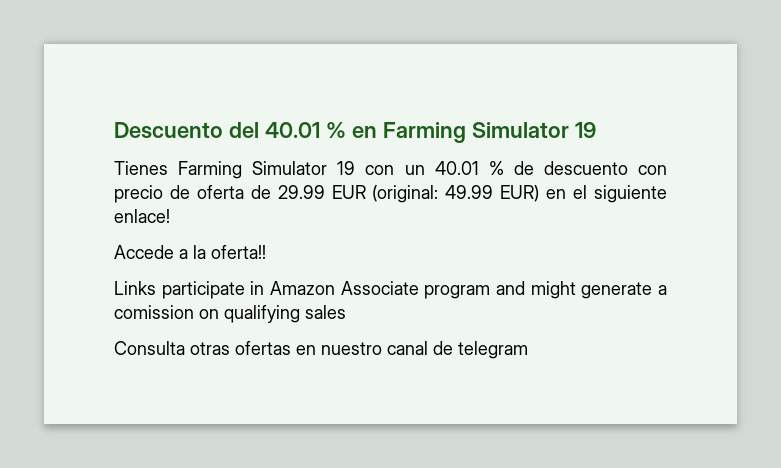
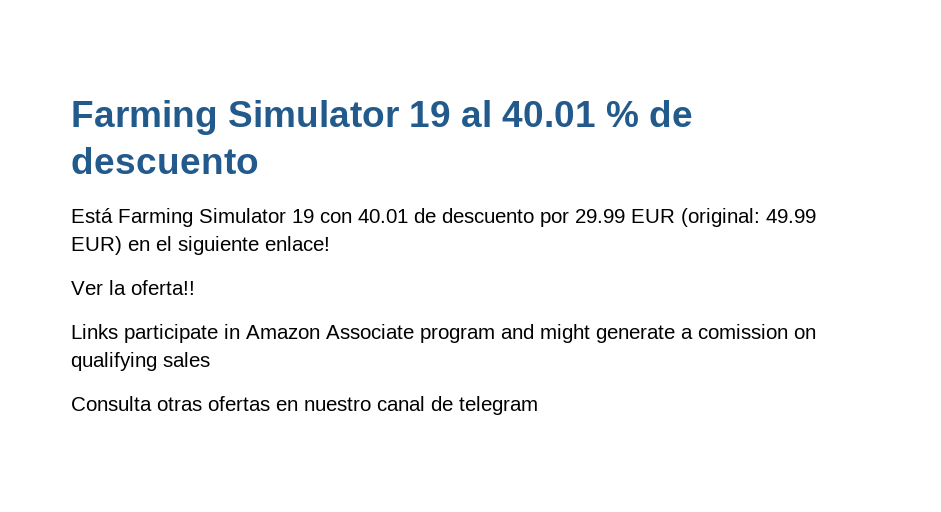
[114,122,596,143] [114,161,668,179] [114,185,271,203] Descuento del 40.01 % en Farming Simulator 19 // Tienes Farming Simulator 19 con un 40.01 % de descuento con precio de oferta de -> [71,100,693,135] [71,147,259,174] [71,208,569,227] Farming Simulator 19 al 40.01 % de descuento // Está Farming Simulator 19 con 40.01 de descuento por
[114,245,188,259] Accede a -> [71,281,103,295] Ver

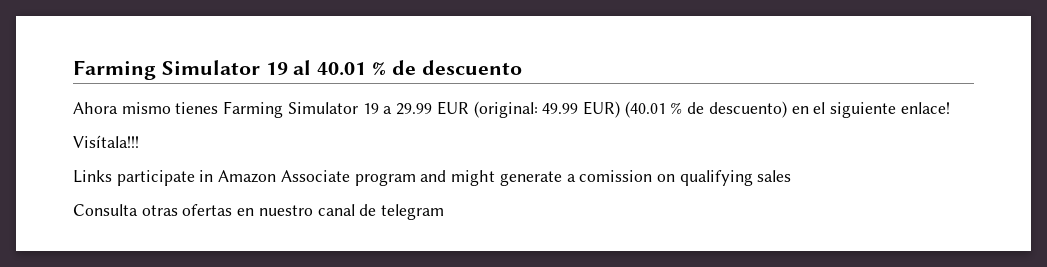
[71,208,569,227] Está Farming Simulator 19 con 40.01 de descuento por -> [73,101,393,118] Ahora mismo tienes Farming Simulator 19 a
(122, 245) none -> [624,101,787,118] (40.01 % de descuento)
[71,280,195,295] Ver la oferta!! -> [73,135,139,148] Visítala!!!

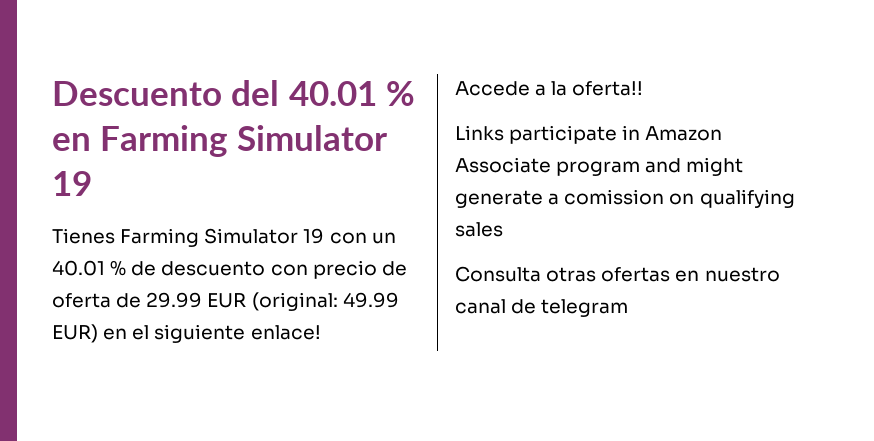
[73,60,522,80] [73,101,393,118] Farming Simulator 19 al 40.01 % de descuento // Ahora mismo tienes Farming Simulator 19 a -> [52,80,416,106] [52,125,387,157] [52,171,92,196] [52,228,396,247] [52,260,407,279] [52,293,142,308] Descuento del 40.01 % en Farming Simulator 19 // Tienes Farming Simulator 19 con un 40.01 % de descuento con precio de oferta de
[624,101,787,118] (40.01 % de descuento) -> (98, 333) none
[73,135,139,148] Visítala!!! -> [455,81,644,96] Accede a la oferta!!

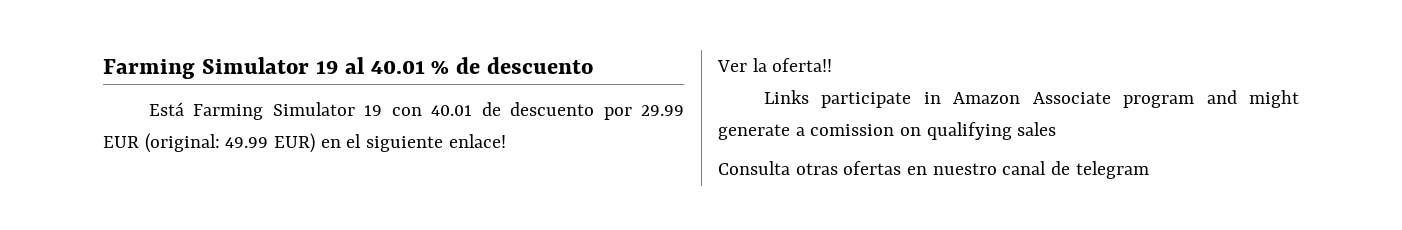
[52,80,416,106] [52,125,387,157] [52,171,92,196] [52,228,396,247] [52,260,407,279] [52,293,142,308] Descuento del 40.01 % en Farming Simulator 19 // Tienes Farming Simulator 19 con un 40.01 % de descuento con precio de oferta de -> [103,57,594,79] [148,102,632,120] Farming Simulator 19 al 40.01 % de descuento // Está Farming Simulator 19 con 40.01 de descuento por
[455,81,547,96] Accede a -> [717,60,747,72] Ver

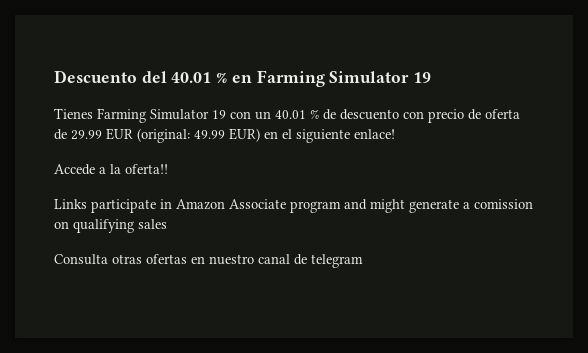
[103,57,594,79] [148,102,632,120] Farming Simulator 19 al 40.01 % de descuento // Está Farming Simulator 19 con 40.01 de descuento por -> [54,70,432,87] [54,108,520,123] [54,129,67,140] Descuento del 40.01 % en Farming Simulator 19 // Tienes Farming Simulator 19 con un 40.01 % de descuento con precio de oferta de
[717,60,747,72] Ver -> [54,164,106,175] Accede a

